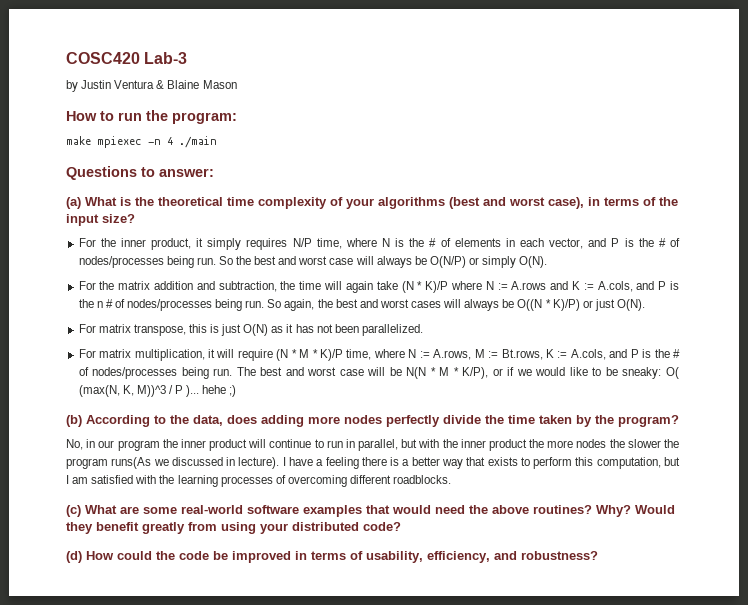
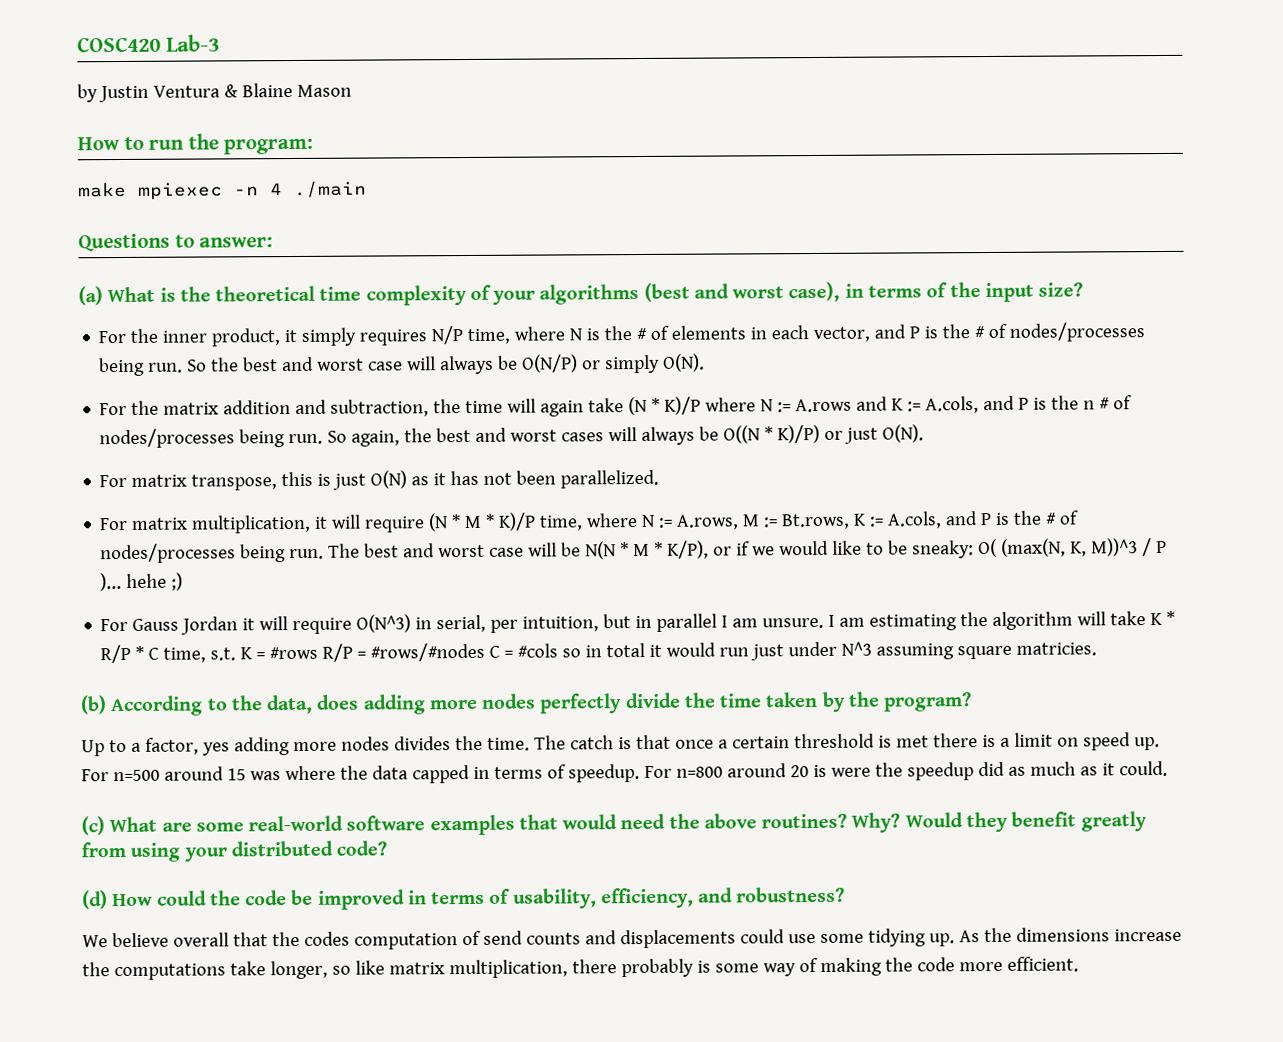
(237, 391) none -> [100,610,1176,635] [100,641,1098,664] // For Gauss Jordan it will require O(N^3) in serial, per intuition, but in parallel I am unsure. I am estimating the algorithm will take K * R/P * C time, s.t. K = #rows R/P = #rows/#nodes C = #cols so in total it would run just under N^3 assuming square matricies.
[66,439,679,451] [66,457,680,469] [66,475,452,487] No, in our program the inner product will continue to run in parallel, but with the inner product the more nodes the slower the program runs(As we discussed in lecture). I have a feeling there is a better way that exists to perform this computation, but I am satisfied with the learning processes of overcoming different roadblocks. -> [81,732,1160,757] [81,760,1168,784] Up to a factor, yes adding more nodes divides the time. The catch is that once a certain threshold is met there is a limit on speed up. For n=500 around 15 was where the data capped in terms of speedup. For n=800 around 20 is were the speedup did as much as it could.
(598, 555) none -> [82,927,1182,950] [82,956,1079,981] // We believe overall that the codes computation of send counts and displacements could use some tidying up. As the dimensions increase the computations take longer, so like matrix multiplication, there probably is some way of making the code more efficient.

